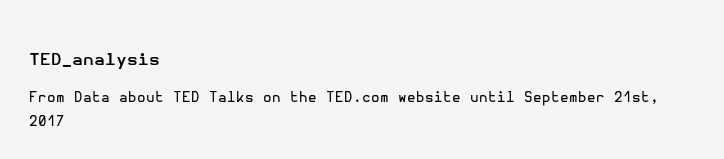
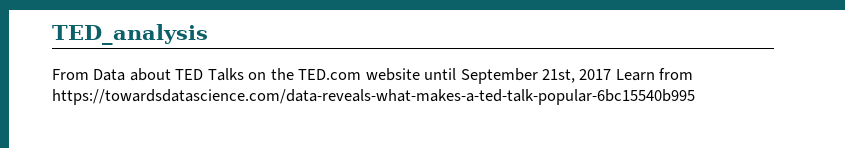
(65, 120) none -> [615,68,694,81] [52,89,695,105] Learn from https://towardsdatascience.com/data-reveals-what-makes-a-ted-talk-popular-6bc15540b995

